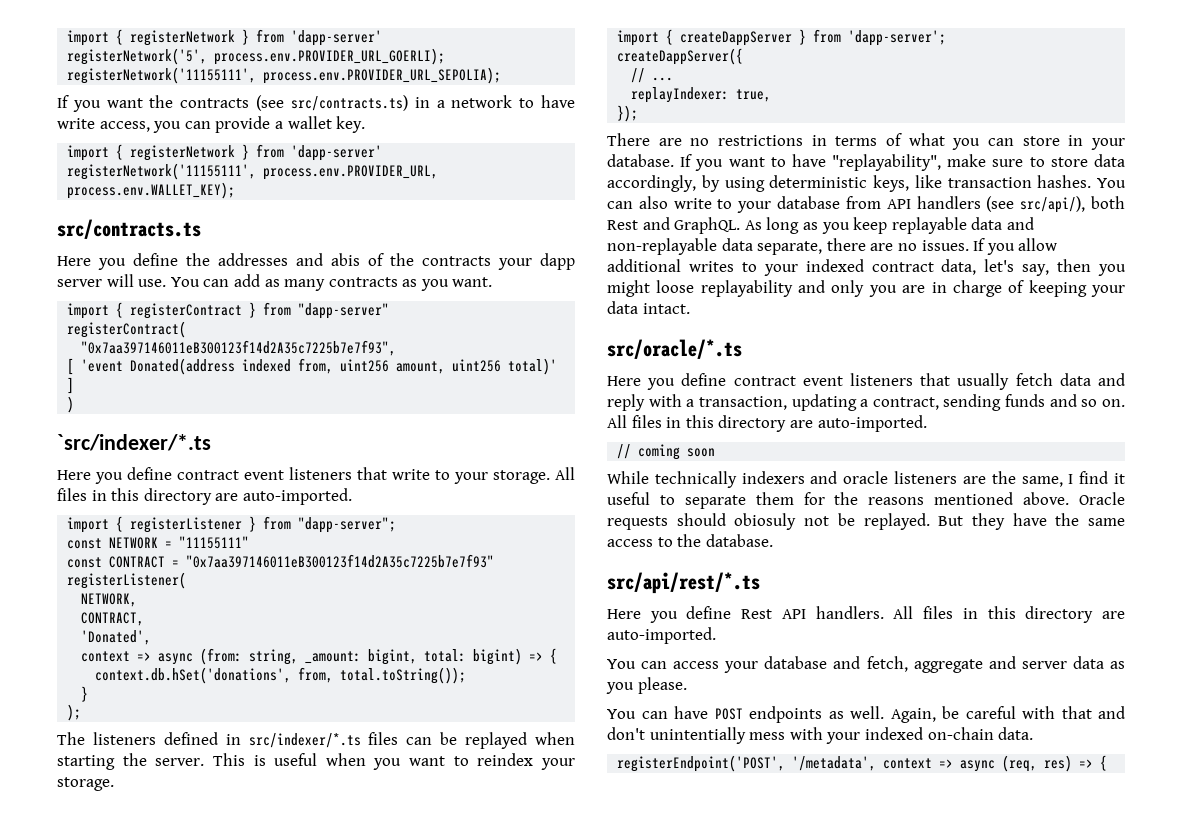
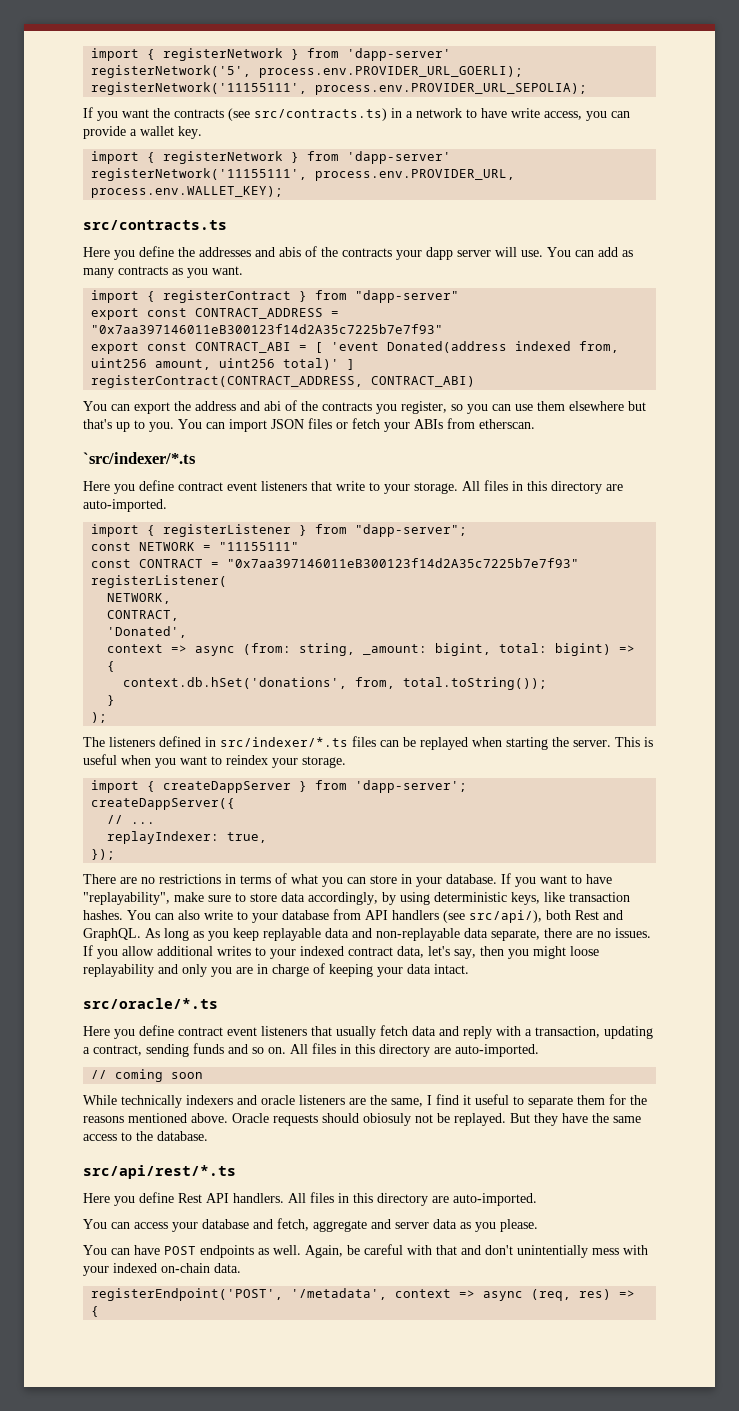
[67,321,187,338] [81,340,397,356] registerContract( // "0x7aa397146011eB300123f14d2A35c7225b7e7f93", // -> [91,308,340,320] [91,324,444,334] [91,342,308,354] export const CONTRACT_ADDRESS = "0x7aa397146011eB300123f14d2A35c7225b7e7f93" // export const CONTRACT_ABI =
[67,396,75,413] ) -> [91,375,476,388] [83,400,646,414] [83,418,535,432] registerContract(CONTRACT_ADDRESS, CONTRACT_ABI) // You can export the address and abi of the contracts you register, so you can use them elsewhere but that's up to you. You can import JSON files or fetch your ABIs from etherscan.

